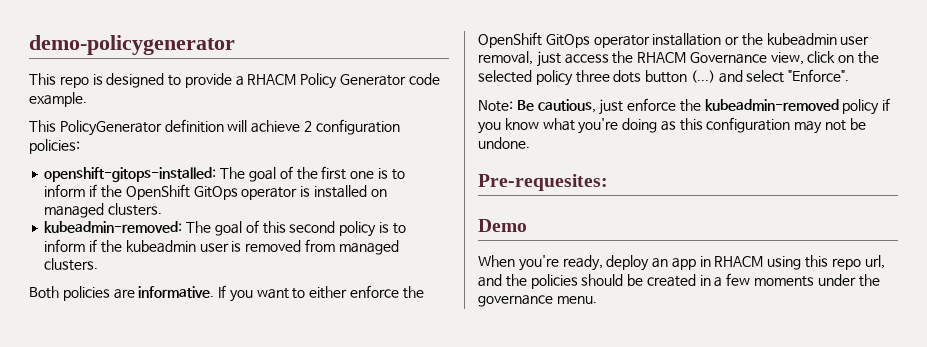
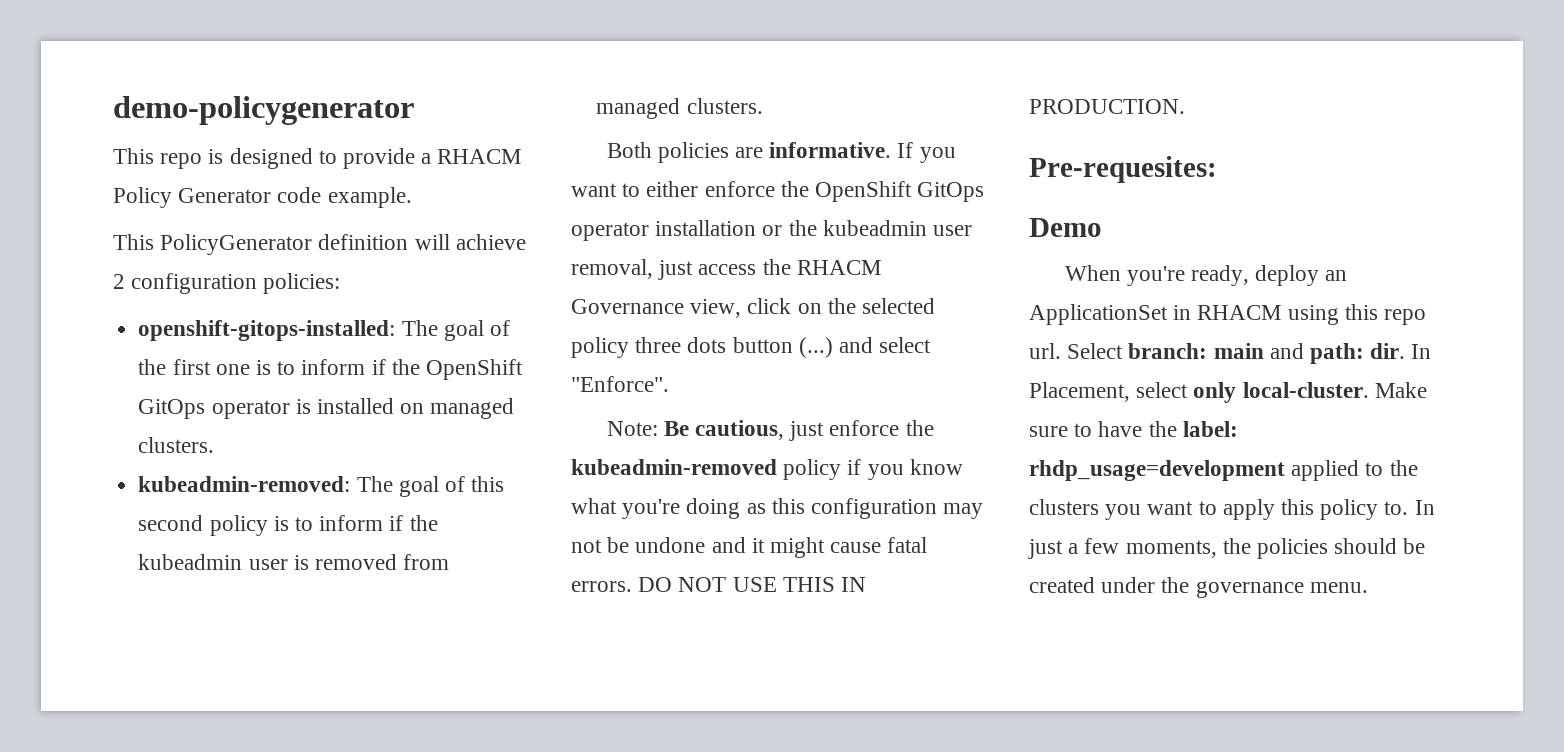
[478,137,530,149] undone. -> [635,537,928,558] [571,577,867,592] [1029,99,1185,114] undone and it might cause fatal errors. DO NOT USE THIS IN PRODUCTION.
[671,258,696,270] app -> [1029,304,1168,325] ApplicationSet
[864,255,885,269] [478,274,502,287] url, and -> [1029,343,1432,364] [1029,382,1427,403] [1029,421,1238,437] [1029,460,1418,481] [1029,499,1435,520] [1028,538,1217,559] url. Select branch: main and path: dir. In Placement, select only local-cluster. Make sure to have the label: rhdp_usage=development applied to the clusters you want to apply this policy to. In just a few moments,
[699,273,815,287] in a few moments -> (1095, 585) none

